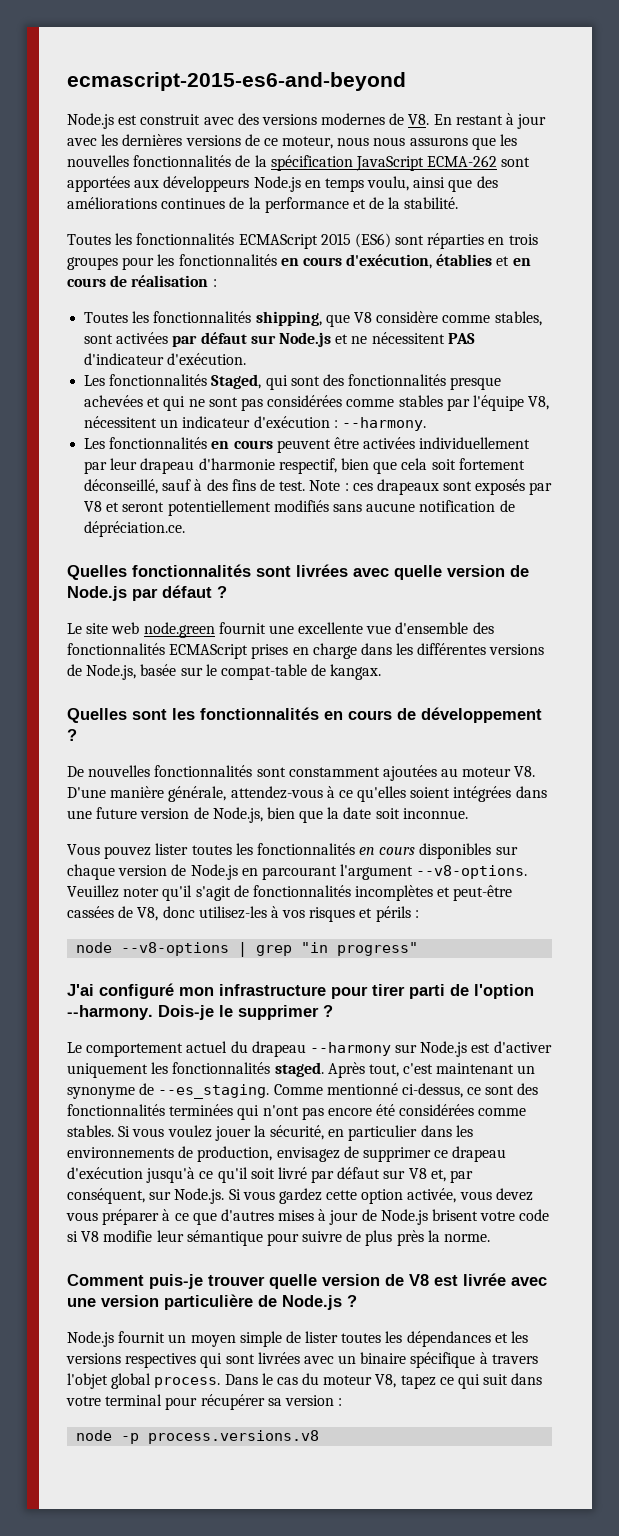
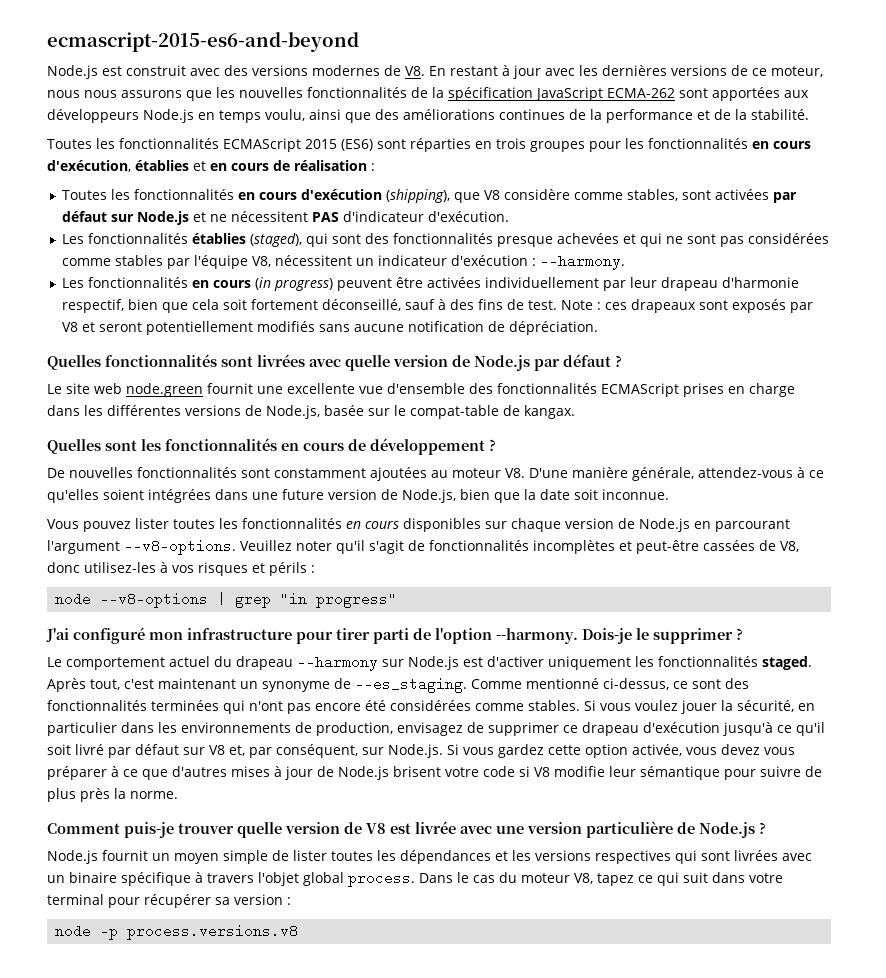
[255,311,322,326] shipping, -> [238,189,451,203] en cours d'exécution (shipping),
[211,374,262,389] Staged, -> [192,233,303,247] établies (staged),
(273, 444) none -> [255,277,334,291] (in progress)
[84,521,186,537] dépréciation.ce. -> [509,321,599,335] dépréciation.

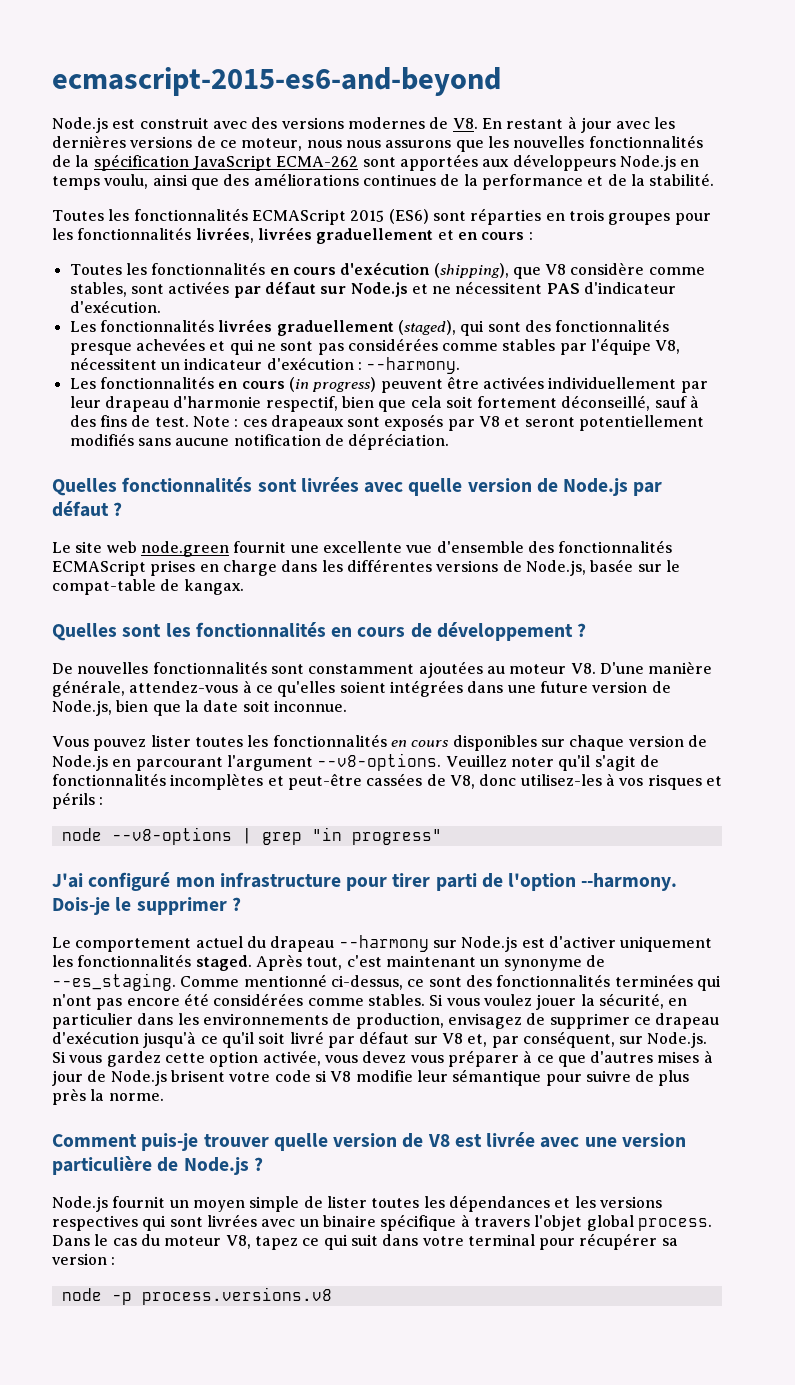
[751,141,811,149] [47,160,189,172] en cours d'exécution, établies -> [195,227,434,244] livrées, livrées graduellement
[273,160,367,171] de réalisation -> (525, 236) none
[192,233,247,244] établies -> [218,319,394,336] livrées graduellement

